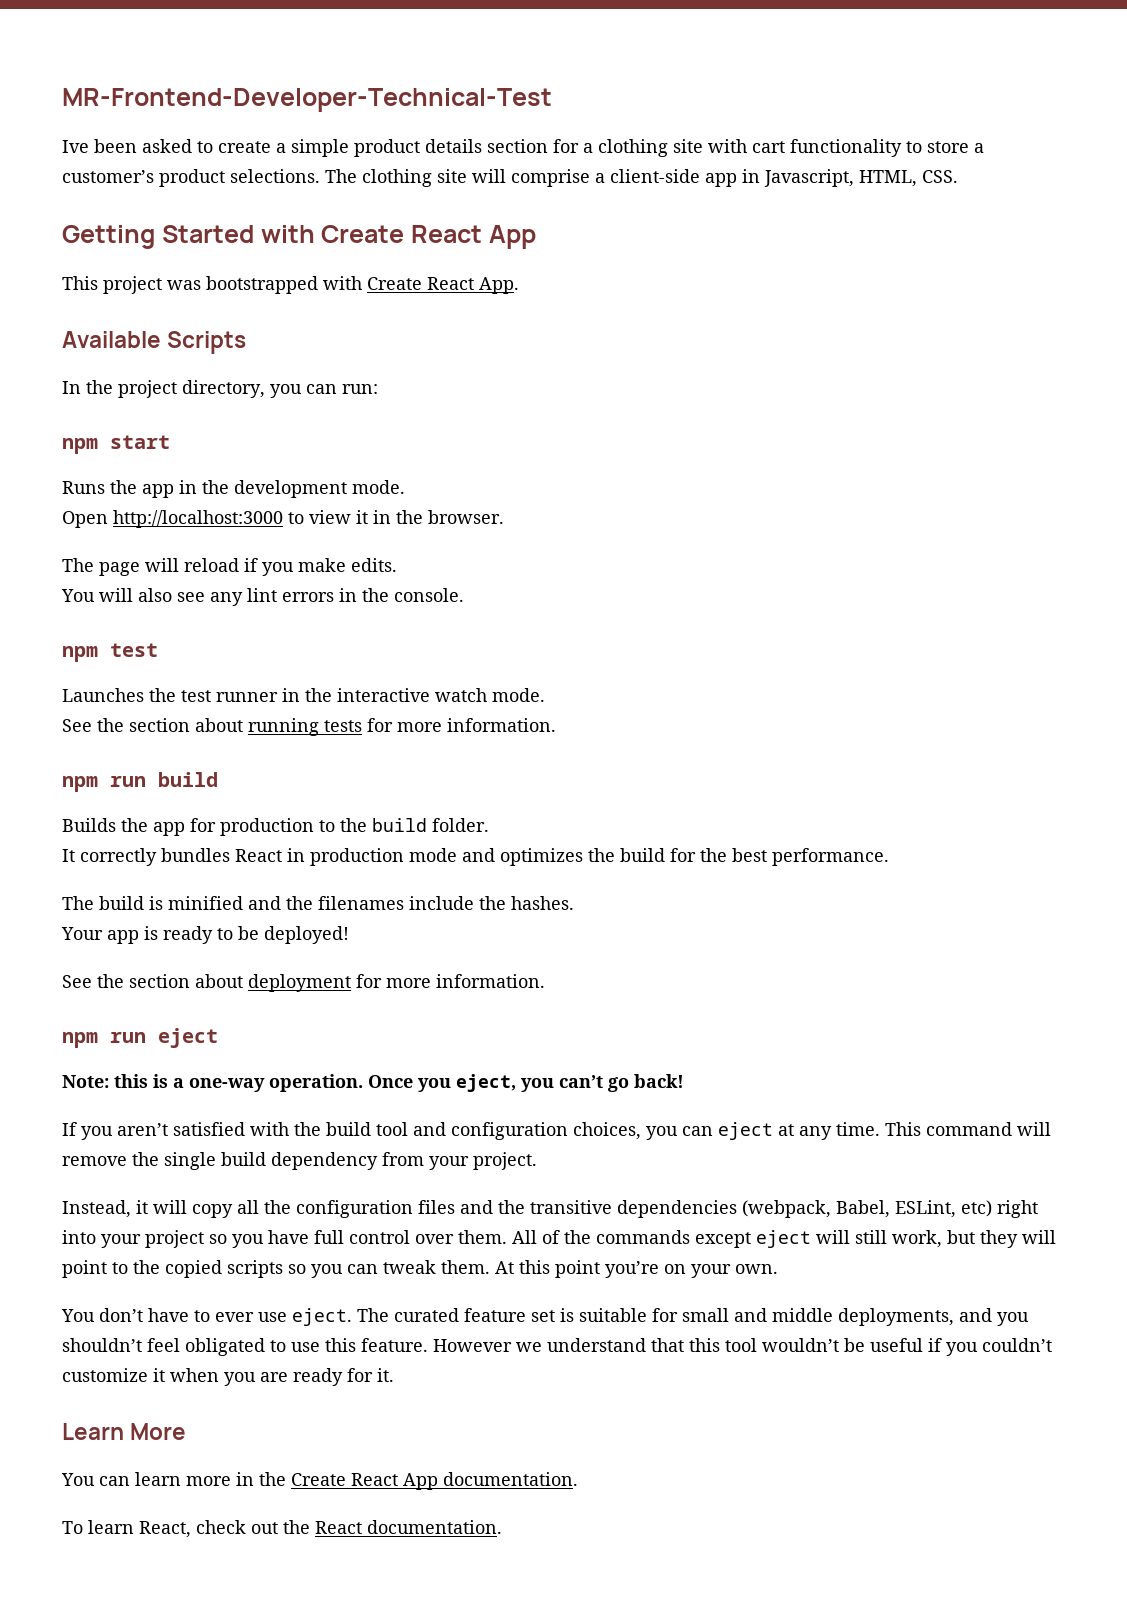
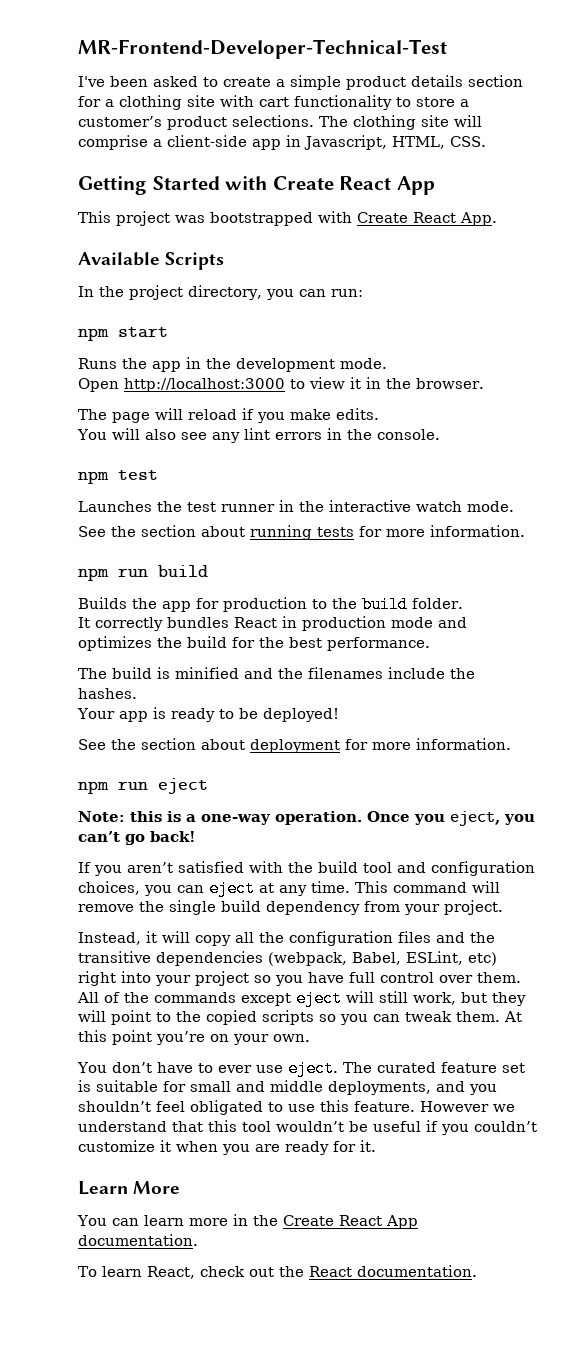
[62,140,89,153] Ive -> [78,76,105,87] I've

